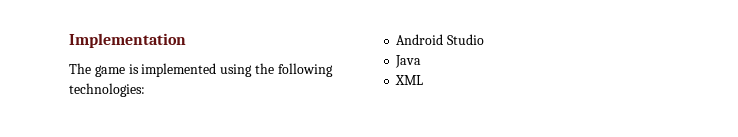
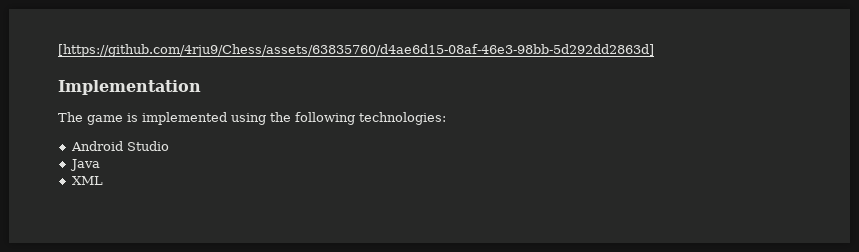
(69, 40) none -> [58,44,654,57] [https://github.com/4rju9/Chess/assets/63835760/d4ae6d15-08af-46e3-98bb-5d292dd2863d] //

